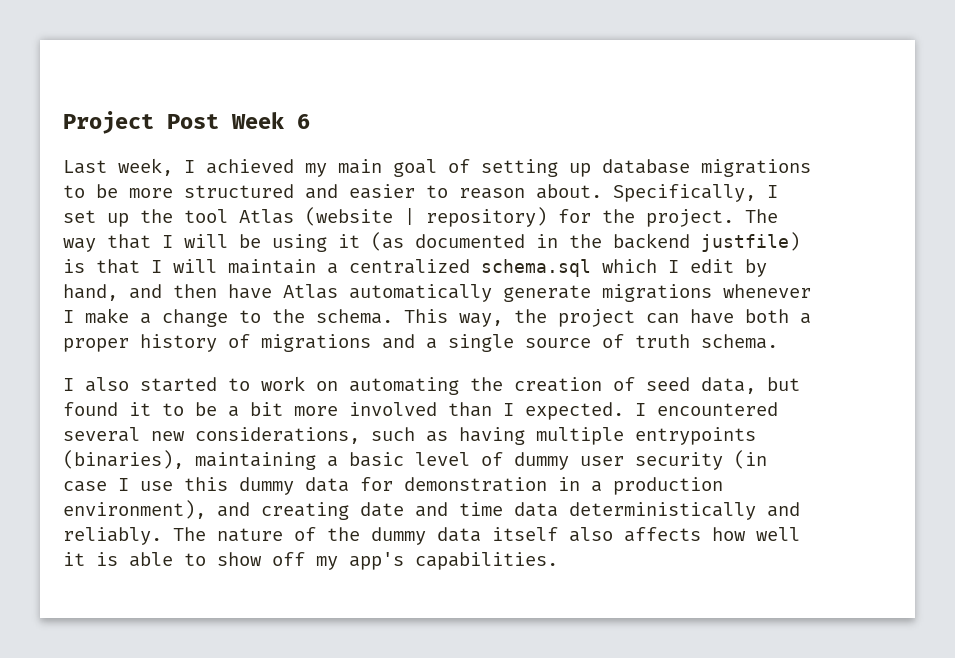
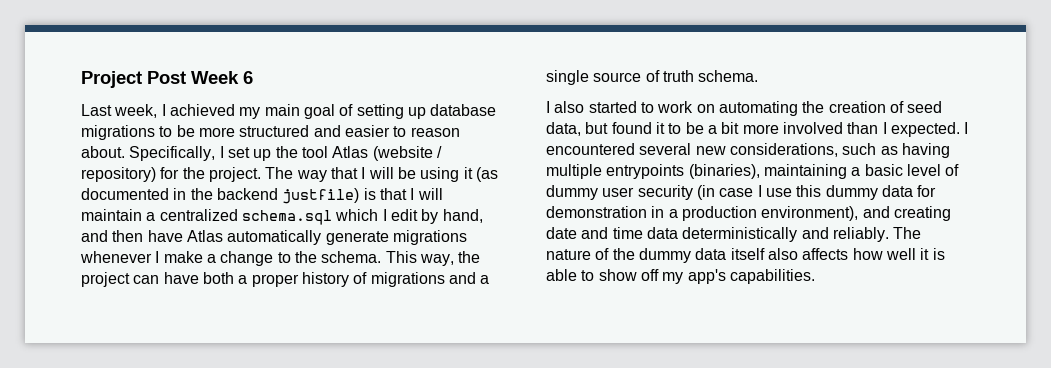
[404,208,415,225] | -> [436,146,442,158] /

